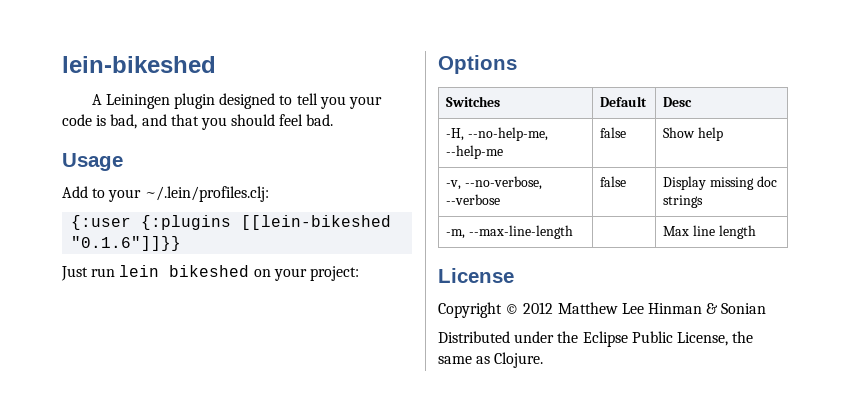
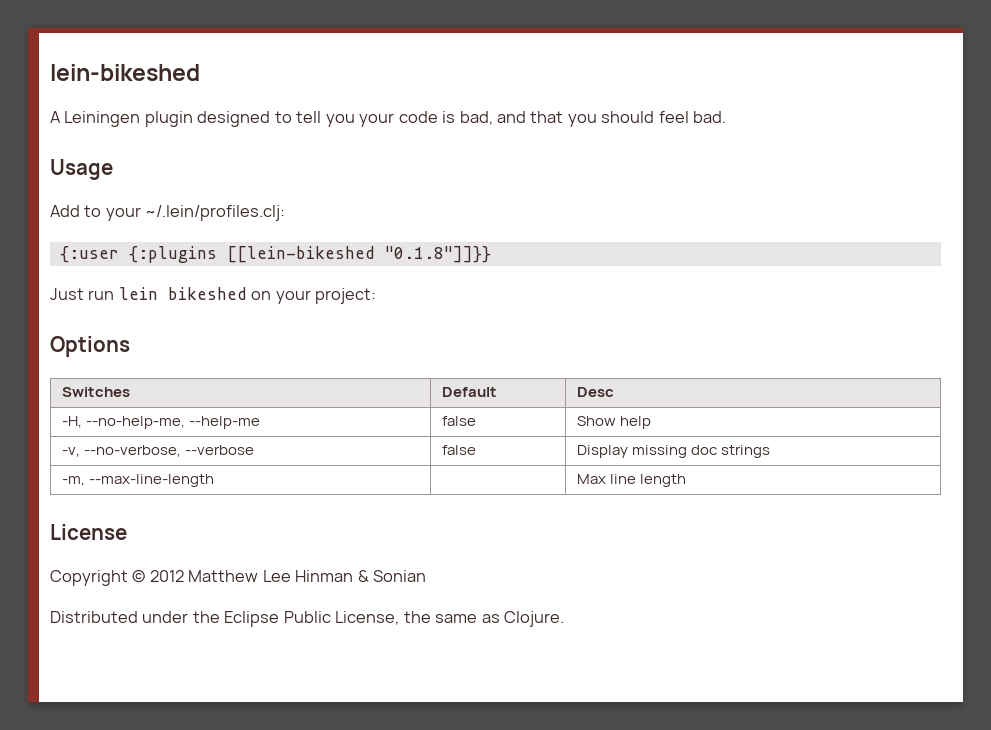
[71,236,182,251] "0.1.6"]]}} -> [384,246,491,263] "0.1.8"]]}}

